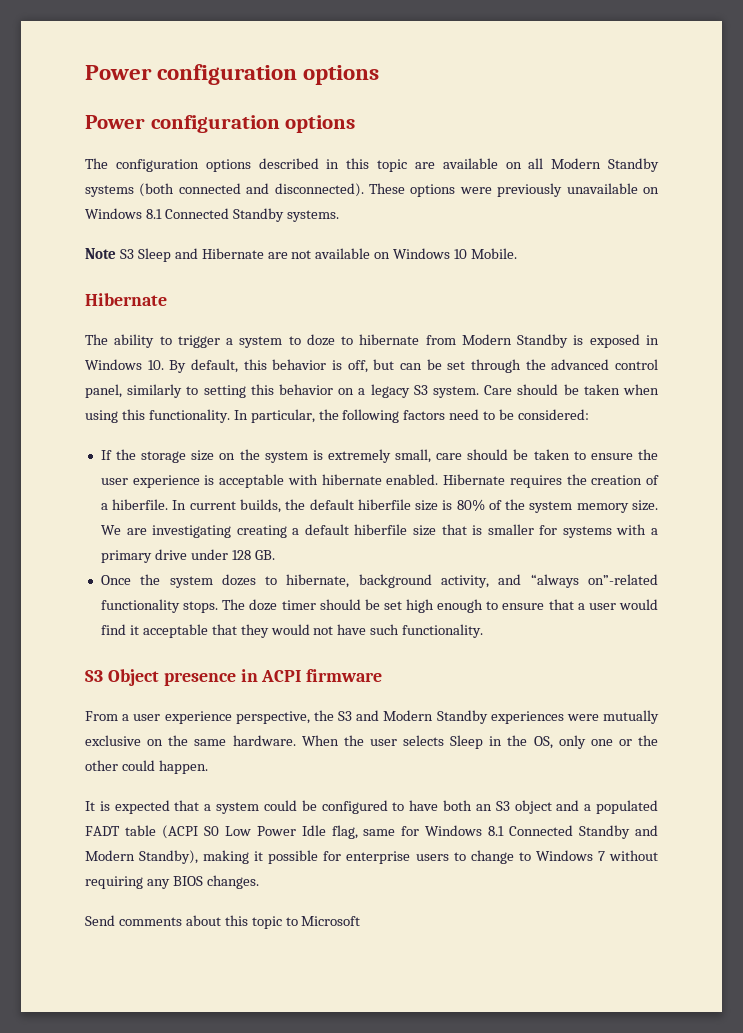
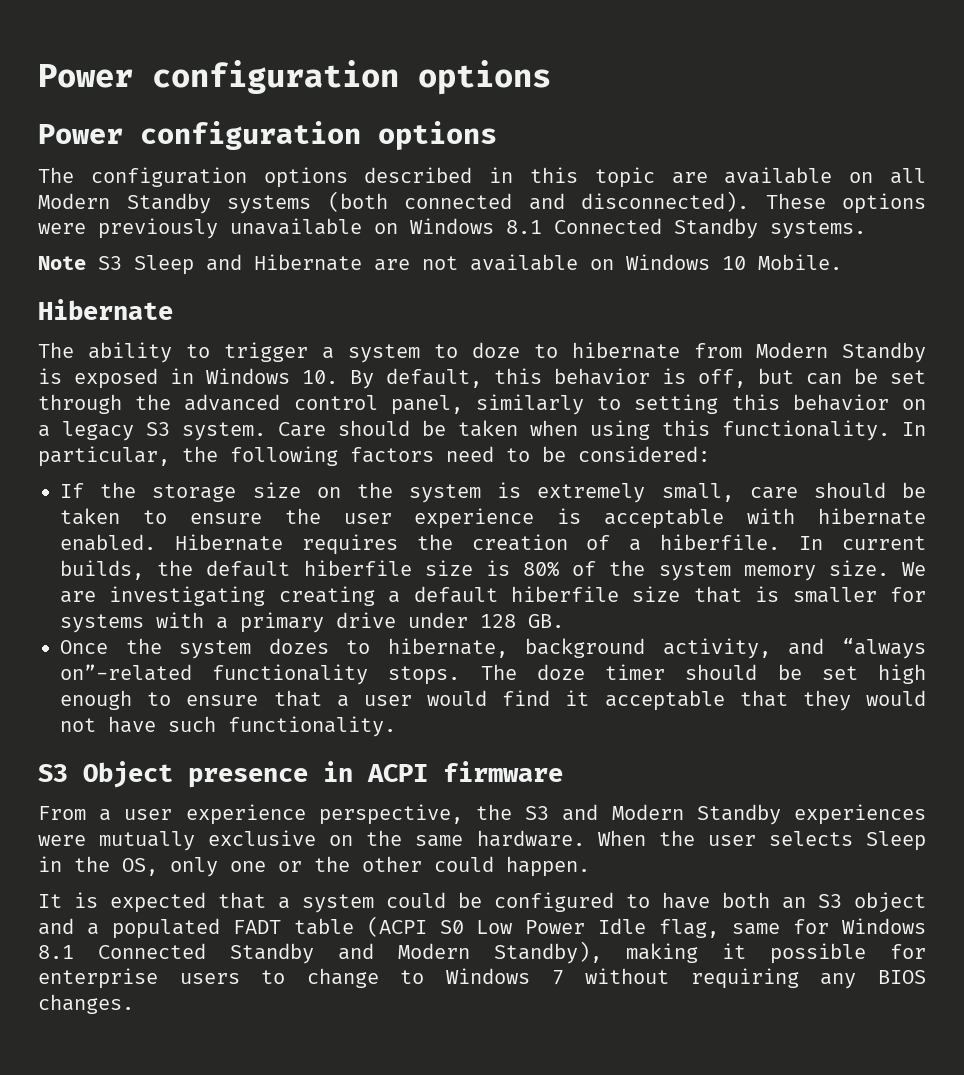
[85,915,361,929] // Send comments about this topic to Microsoft -> (134, 1004) none

